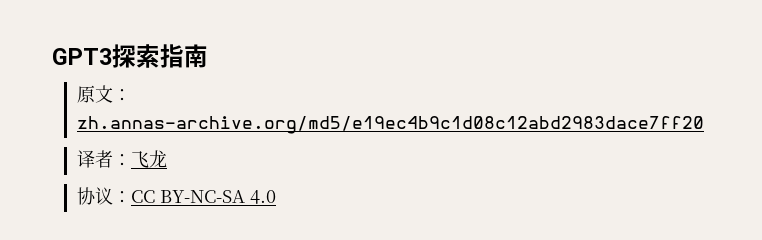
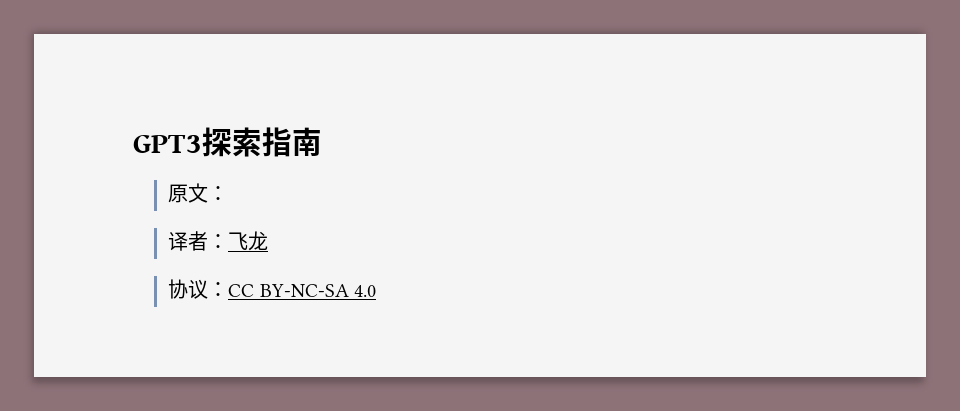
[77,116,705,134] zh.annas-archive.org/md5/e19ec4b9c1d08c12abd2983dace7ff20 -> (229, 193) none

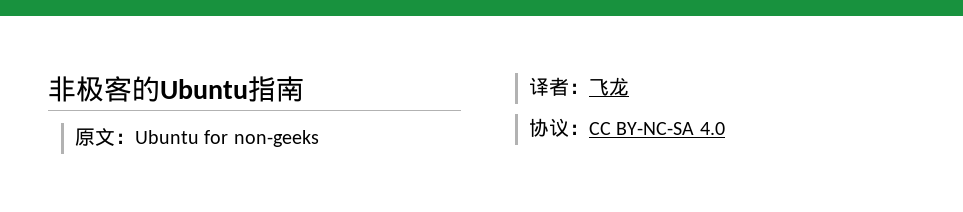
[133,127,262,157] GPT3探索 -> [48,76,248,102] 非极客的Ubuntu
(229, 193) none -> [135,130,319,147] Ubuntu for non-geeks

